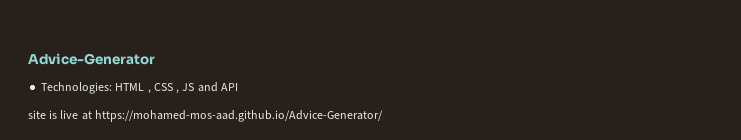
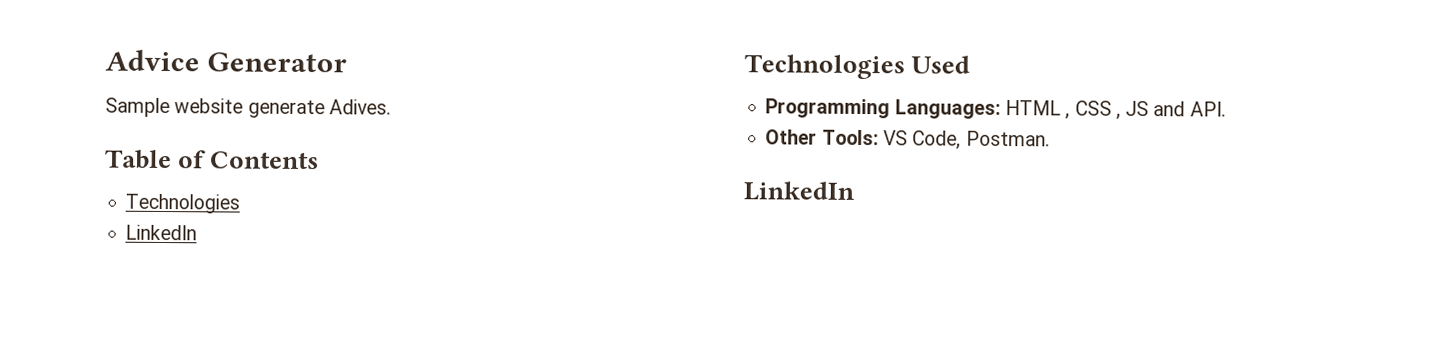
[28,53,155,65] [41,82,113,94] Advice-Generator // Technologies: -> [105,49,348,73] [105,97,391,119] [105,149,320,170] [125,193,241,214] [125,224,198,241] [744,54,971,80] [765,98,1001,119] Advice Generator // Sample website generate Adives. // Table of Contents // Technologies // LinkedIn // Technologies Used // Programming Languages:
[220,83,238,91] [28,110,383,122] API // site is live at https://mohamed-mos-aad.github.io/Advice-Generator/ -> [1189,101,1226,117] [765,129,1050,150] [743,181,855,201] API. // Other Tools: VS Code, Postman. // LinkedIn

